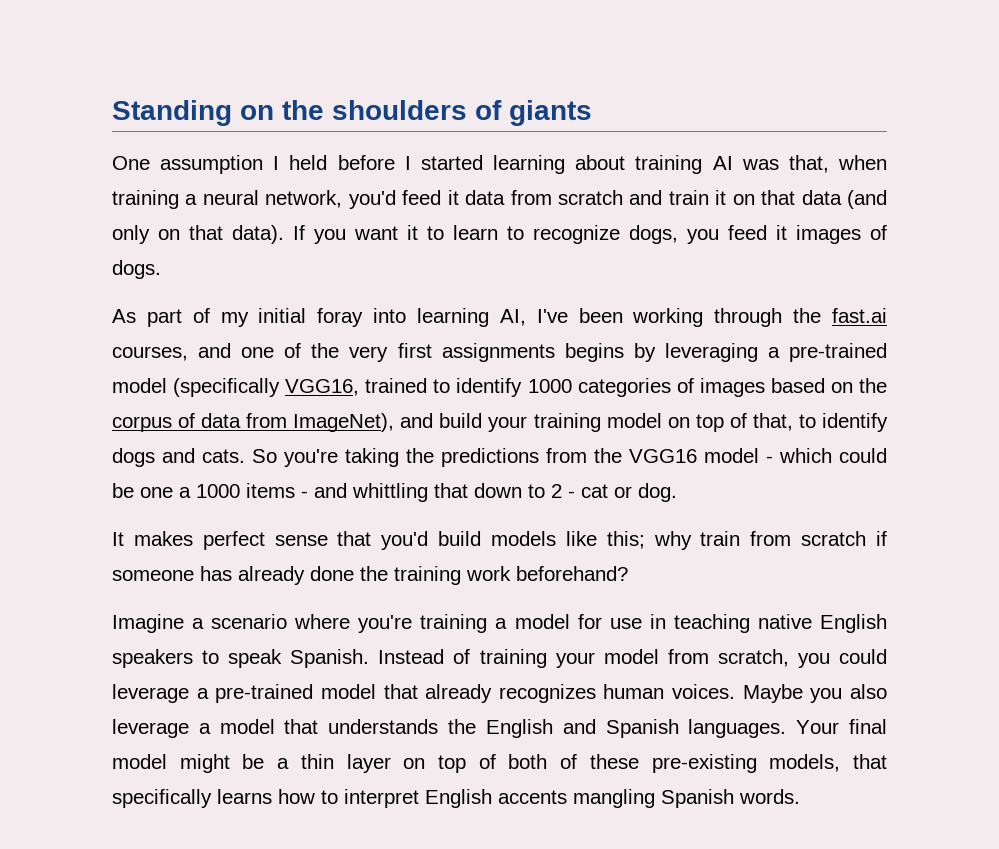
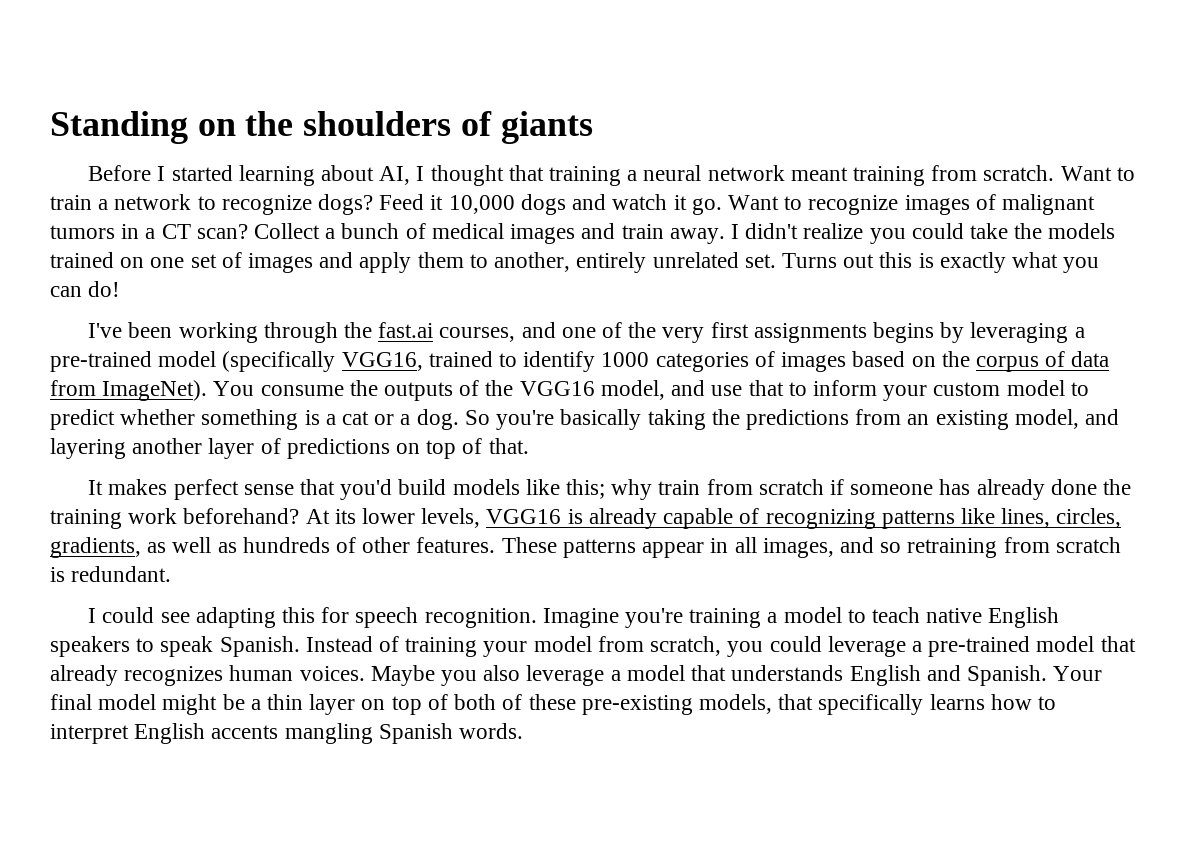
[112,155,888,174] [112,190,887,209] [112,225,887,244] [112,260,161,279] [112,308,526,327] One assumption I held before I started learning about training AI was that, when training a neural network, you'd feed it data from scratch and train it on that data (and only on that data). If you want it to learn to recognize dogs, you feed it images of dogs. // As part of my initial foray into learning AI, -> [88,165,1135,186] [50,194,1095,215] [50,223,1116,244] [50,252,1100,273] [50,281,121,297] Before I started learning about AI, I thought that training a neural network meant training from scratch. Want to train a network to recognize dogs? Feed it 10,000 dogs and watch it go. Want to recognize images of malignant tumors in a CT scan? Collect a bunch of medical images and train away. I didn't realize you could take the models trained on one set of images and apply them to another, entirely unrelated set. Turns out this is exactly what you can do! //
[293,413,889,432] [112,448,245,467] ImageNet), and build your training model on top of that, to identify dogs and cats. -> [102,380,1089,401] [50,409,459,430] ImageNet). You consume the outputs of the VGG16 model, and use that to inform your custom model to predict whether something is a cat or a dog.
(338, 458) none -> [560,409,642,430] basically
[594,448,887,463] [112,483,677,502] the VGG16 model - which could be one a 1000 items - and whittling that down to 2 - cat or dog. -> [907,409,1119,430] [50,438,529,459] an existing model, and layering another layer of predictions on top of that.
[112,614,750,633] // Imagine a scenario where you're training a model for use in teaching -> [305,508,1122,529] [50,537,1121,558] [50,566,172,582] [88,607,921,628] At its lower levels, VGG16 is already capable of recognizing patterns like lines, circles, gradients, as well as hundreds of other features. These patterns appear in all images, and so retraining from scratch is redundant. // I could see adapting this for speech recognition. Imagine you're training a model to teach
[448,719,477,734] the -> (844, 673) none
[605,719,787,738] Spanish languages. -> [966,665,1047,686] Spanish.

